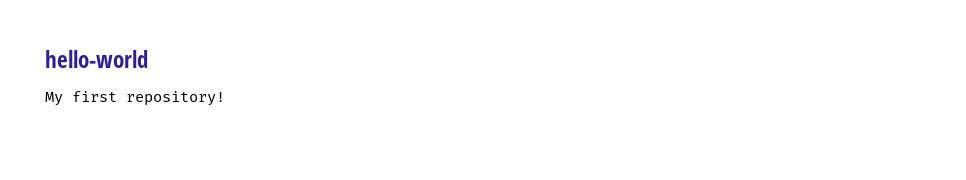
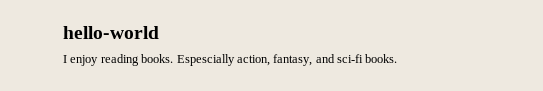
[45,91,225,106] My first repository! -> [63,54,398,66] I enjoy reading books. Espescially action, fantasy, and sci-fi books.

